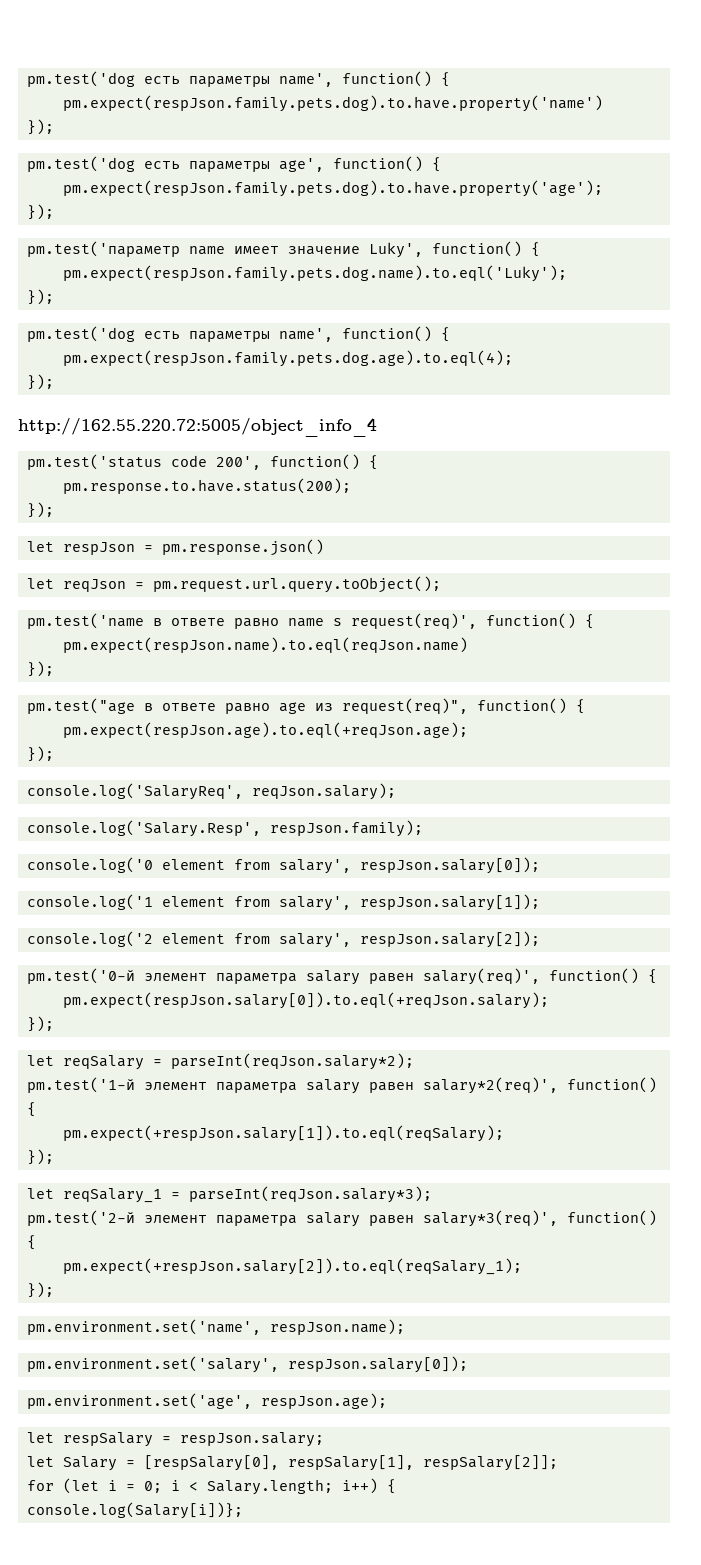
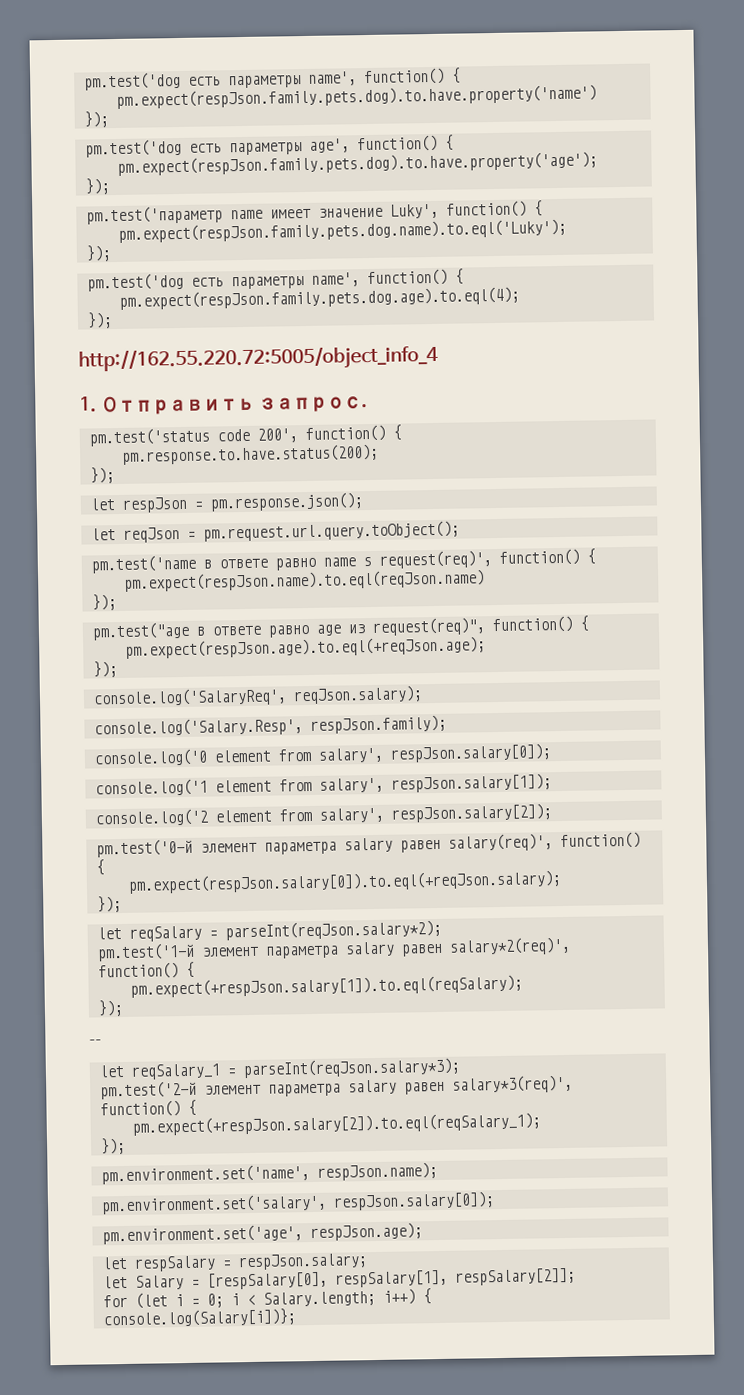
(377, 427) none -> [79,393,369,416] // 1. Отправить запрос.
[161,539,324,556] pm.response.json() -> [209,492,364,512] pm.response.json();
(54, 1157) none -> [89,1039,102,1045] // --

